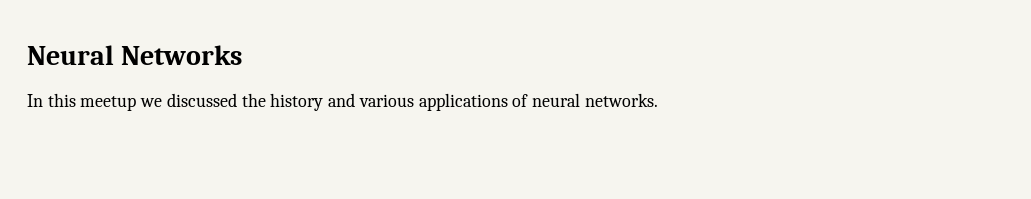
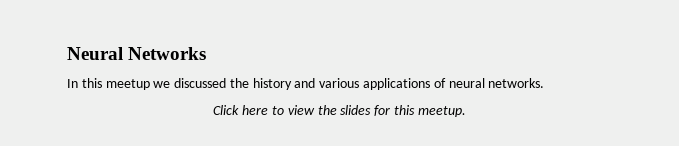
(658, 100) none -> [213,105,466,117] // Click here to view the slides for this meetup.

